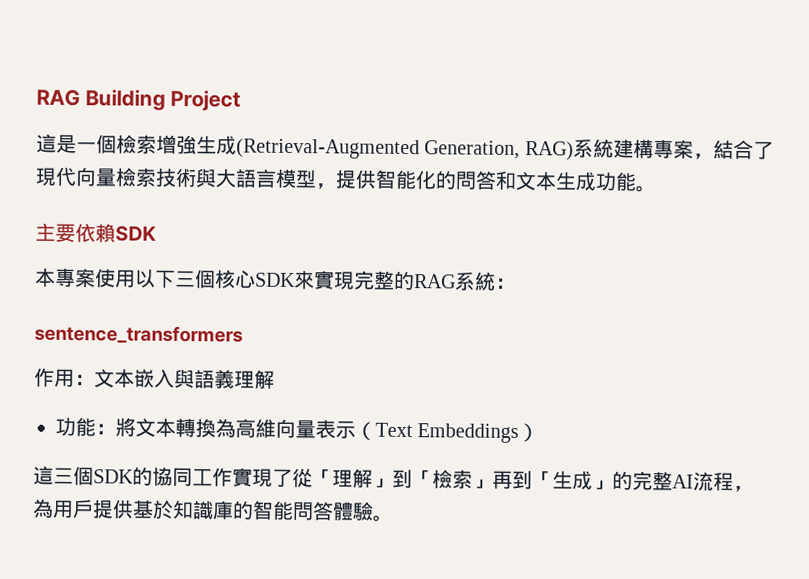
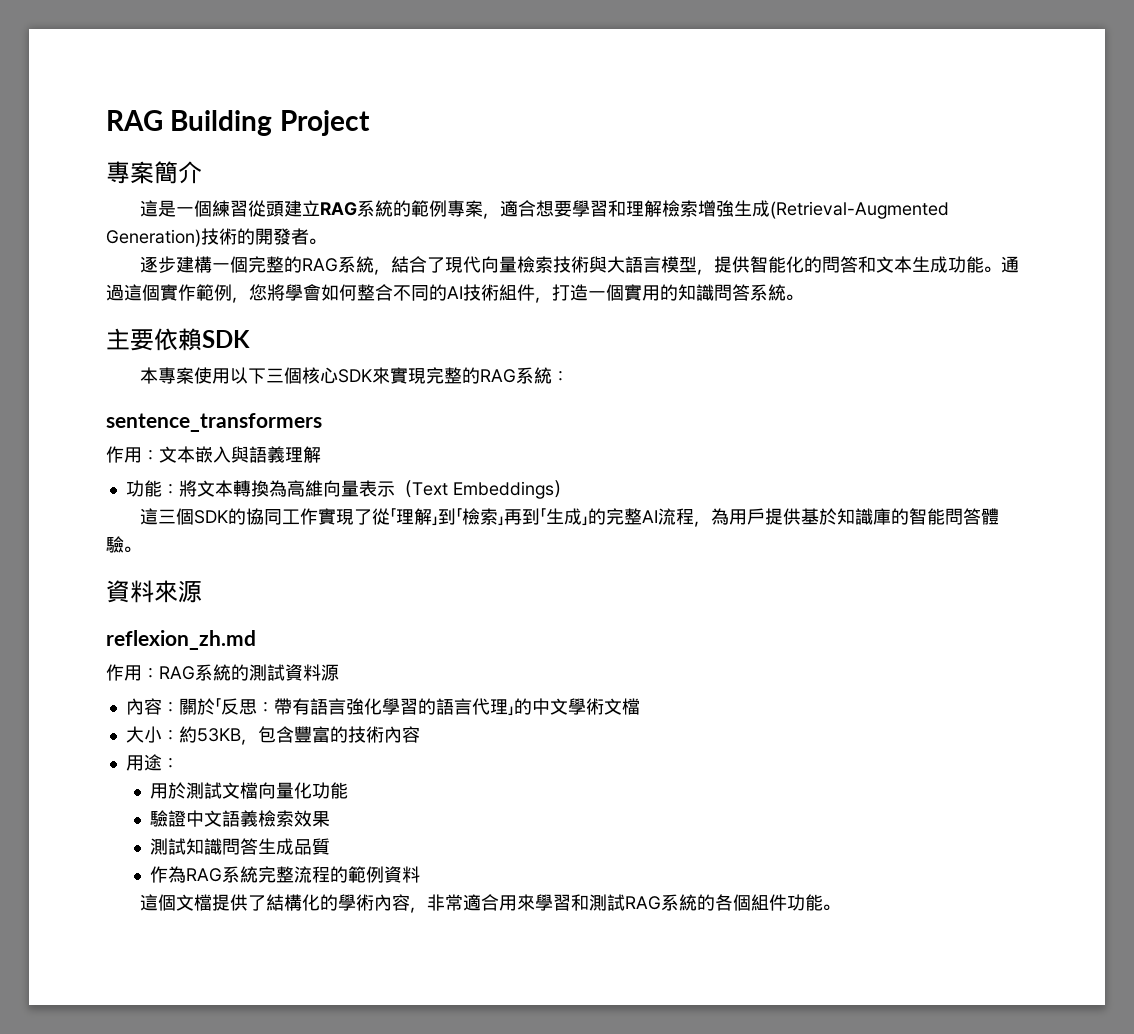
(242, 100) none -> [106,161,202,184] // 專案簡介
[116,134,694,161] 檢索增強生成(Retrieval-Augmented Generation, RAG)系統建構專案 -> [212,200,950,219] [106,228,326,247] [140,256,375,273] 練習從頭建立RAG系統的範例專案，適合想要學習和理解檢索增強生成(Retrieval-Augmented Generation)技術的開發者。 // 逐步建構一個完整的RAG系統
(656, 189) none -> [1001,256,1020,273] [106,284,803,303] 通過這個實作範例，您將學會如何整合不同的AI技術組件，打造一個實用的知識問答系統。
(393, 518) none -> [106,580,202,603] [106,630,256,650] [106,664,339,681] [125,698,640,716] [125,726,420,745] [125,754,179,771] [150,782,349,799] [150,810,331,827] [150,838,331,855] [150,866,421,883] [140,894,841,913] // 資料來源 // reflexion_zh.md // 作用：RAG系統的測試資料源 // 內容：關於「反思：帶有語言強化學習的語言代理」的中文學術文檔 // 大小：約53KB，包含豐富的技術內容 // 用途： // 用於測試文檔向量化功能 // 驗證中文語義檢索效果 // 測試知識問答生成品質 // 作為RAG系統完整流程的範例資料 // 這個文檔提供了結構化的學術內容，非常適合用來學習和測試RAG系統的各個組件功能。

